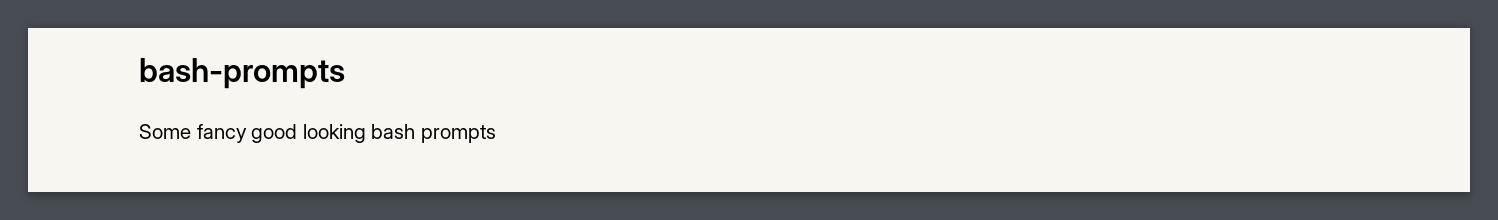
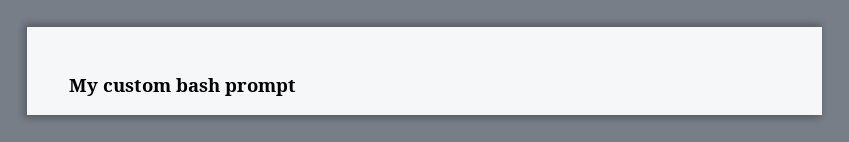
[139,58,345,89] [139,124,496,143] bash-prompts // Some fancy good looking bash prompts -> [69,78,296,96] My custom bash prompt

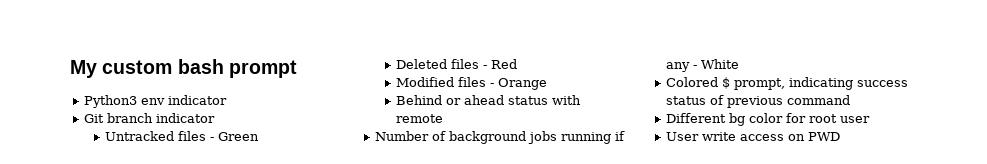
(296, 88) none -> [84,95,228,108] [84,113,216,123] [105,131,260,141] [396,59,518,69] [396,77,548,90] [396,95,582,105] [396,114,444,123] [375,131,626,144] [666,59,740,72] [666,77,909,90] [666,95,851,108] [666,113,871,126] [666,132,841,141] // Python3 env indicator // Git branch indicator // Untracked files - Green // Deleted files - Red // Modified files - Orange // Behind or ahead status with remote // Number of background jobs running if any - White // Colored $ prompt, indicating success status of previous command // Different bg color for root user // User write access on PWD

